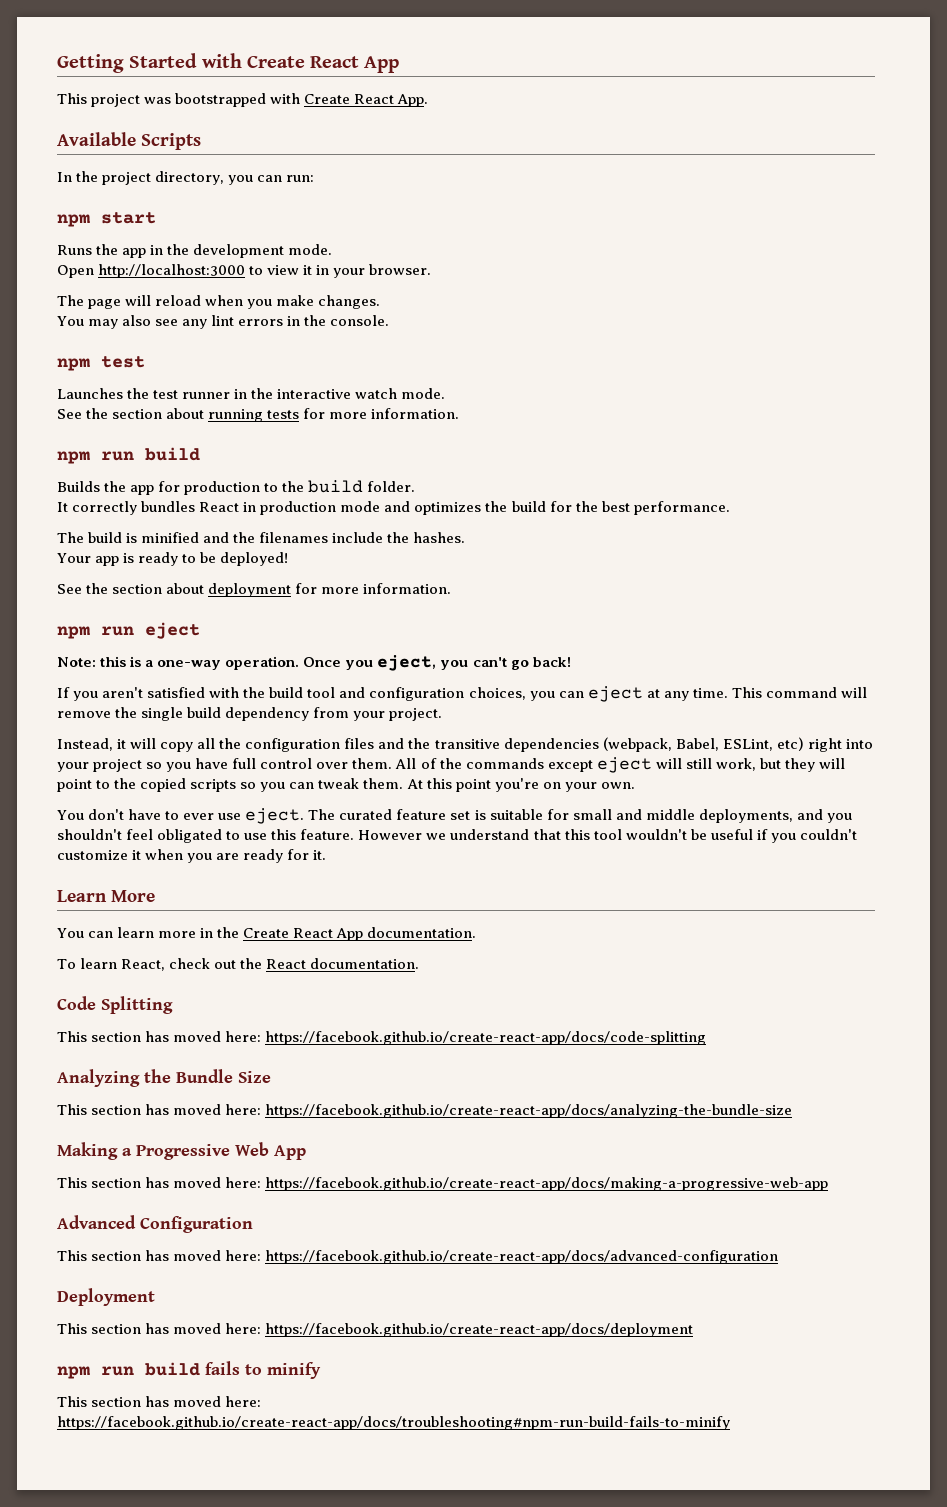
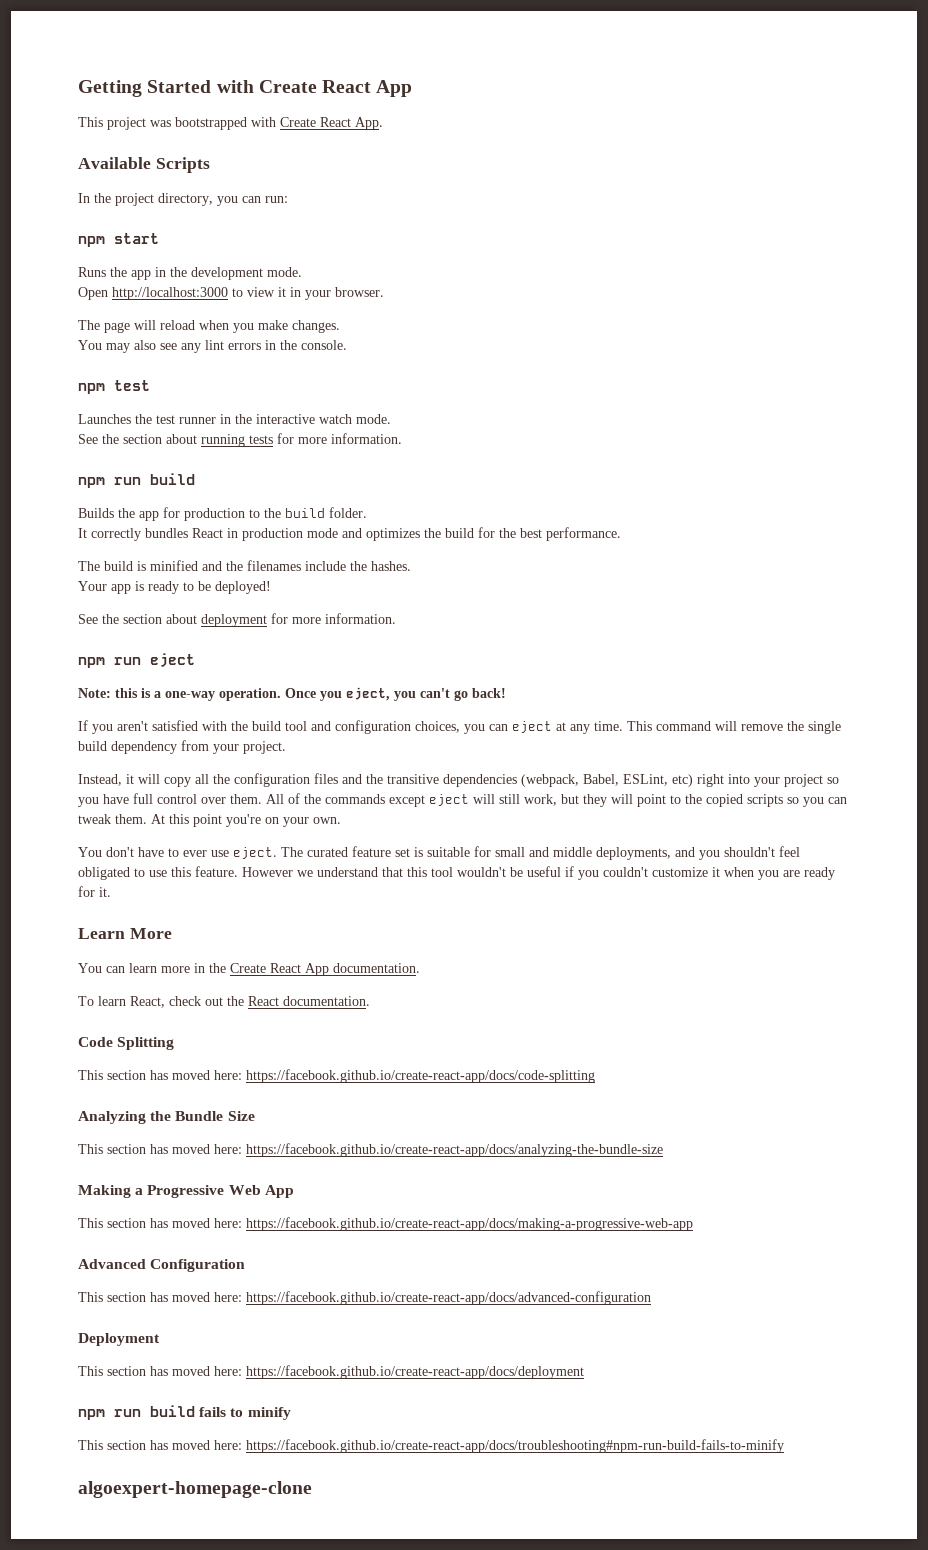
(730, 1423) none -> [78,1481,312,1498] // algoexpert-homepage-clone

